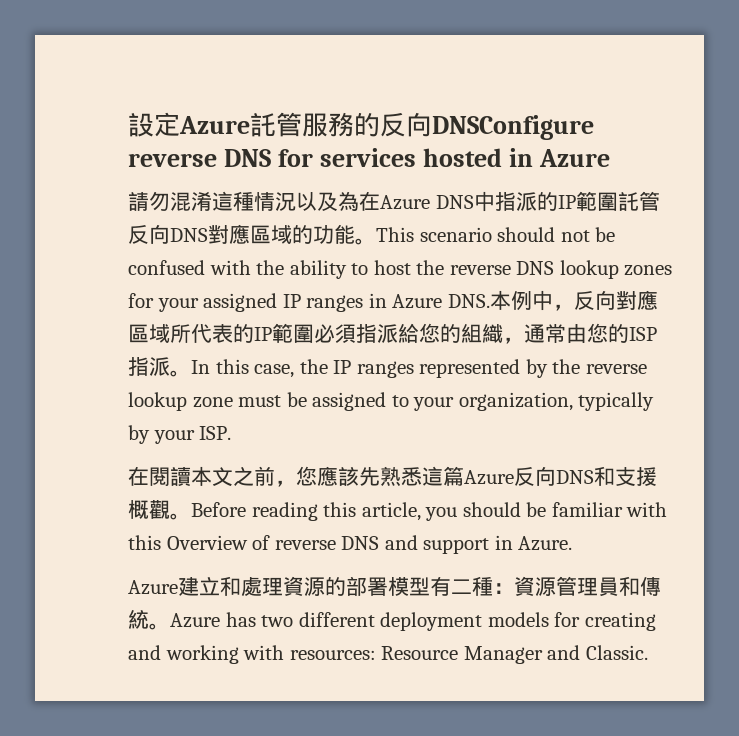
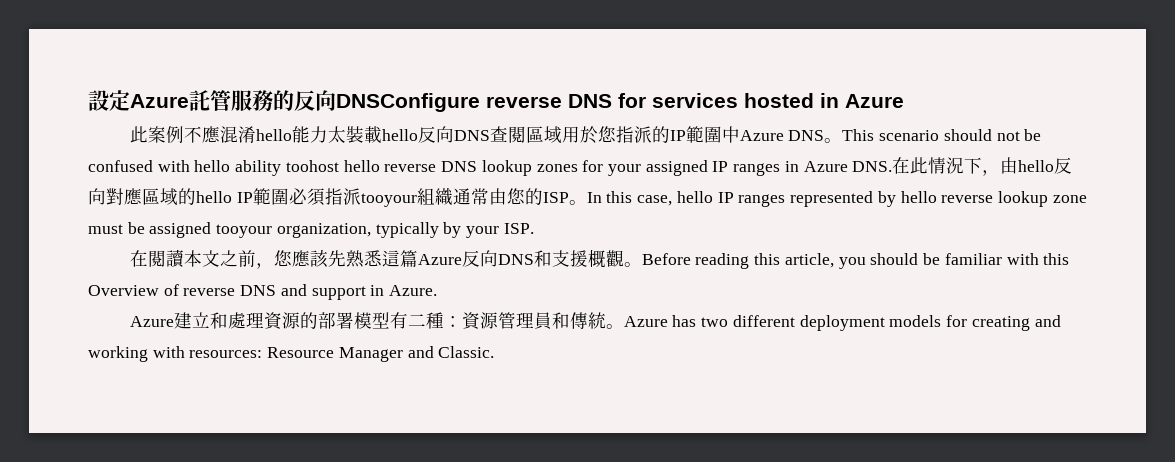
[128,191,660,212] [128,224,355,244] 請勿混淆這種情況以及為在Azure DNS中指派的IP範圍託管反向DNS對應區域的功能 -> [129,126,825,144] 此案例不應混淆hello能力太裝載hello反向DNS查閱區域用於您指派的IP範圍中Azure DNS
[256,260,445,279] the ability to host the -> [194,160,380,176] hello ability toohost hello
[489,290,574,311] 本例中， -> [892,157,1055,176] 在此情況下，由hello
[170,324,254,343] 所代表的 -> [178,188,232,205] 的hello
[398,323,524,344] 給您的組織， -> [360,188,453,207] tooyour組織
[128,357,170,376] 指派 -> (569, 197) none
[299,359,328,374] the -> [676,191,713,203] hello
[552,359,581,374] the -> [900,191,937,203] hello
[391,395,455,411] to your -> [216,224,273,238] tooyour

